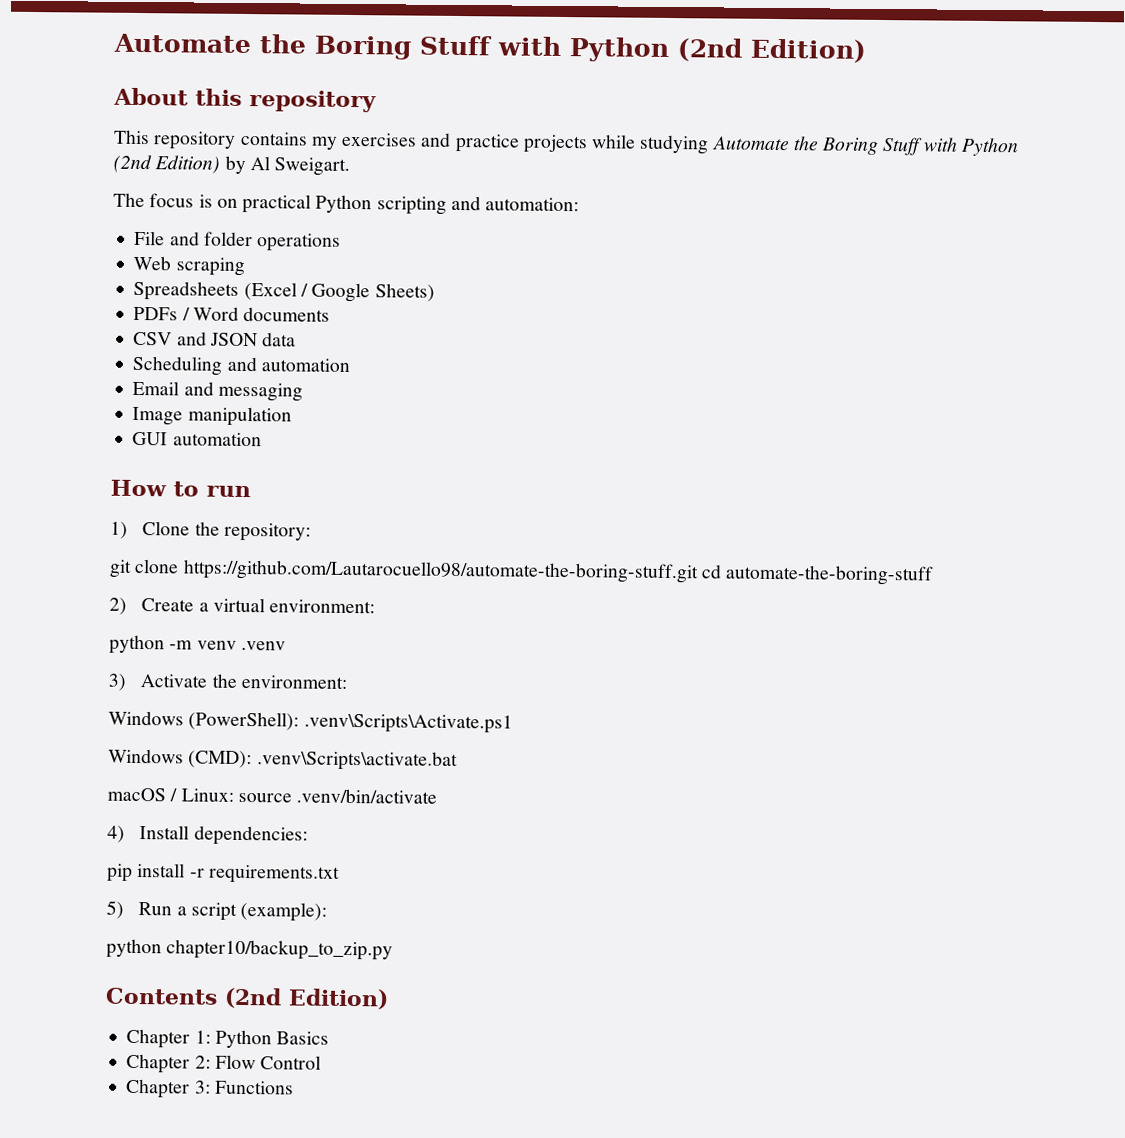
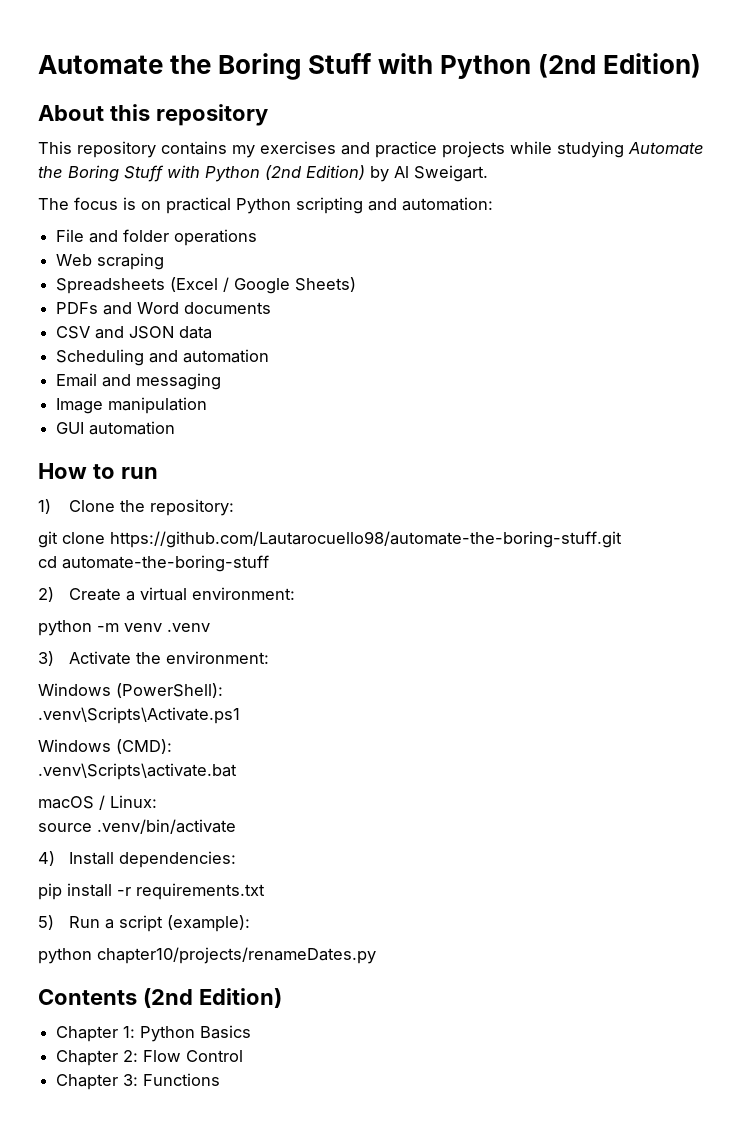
[181,307,190,321] / -> [103,302,133,315] and
(699, 571) none -> (622, 539) //
(300, 721) none -> (223, 690) //
(253, 759) none -> (172, 746) //
(234, 795) none -> (157, 801) //
[166,939,394,961] chapter10/backup_to_zip.py -> [97,947,376,964] chapter10/projects/renameDates.py

